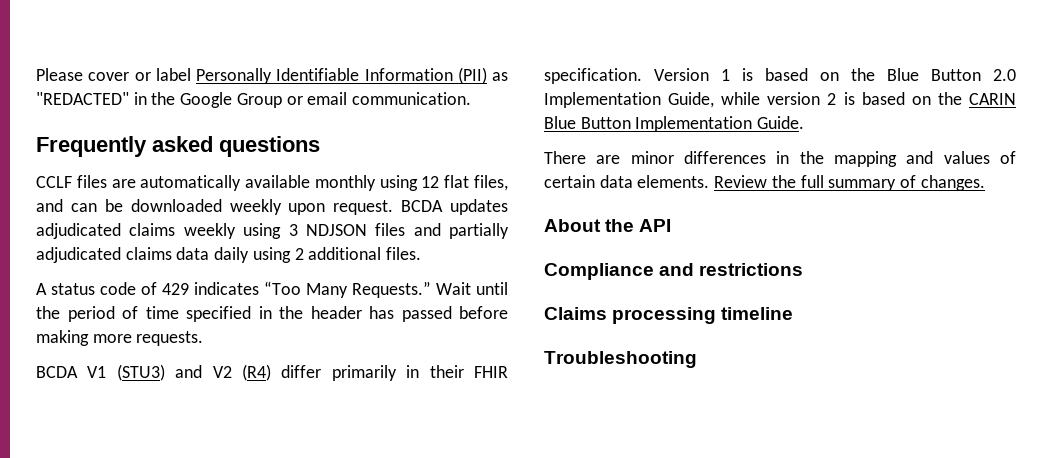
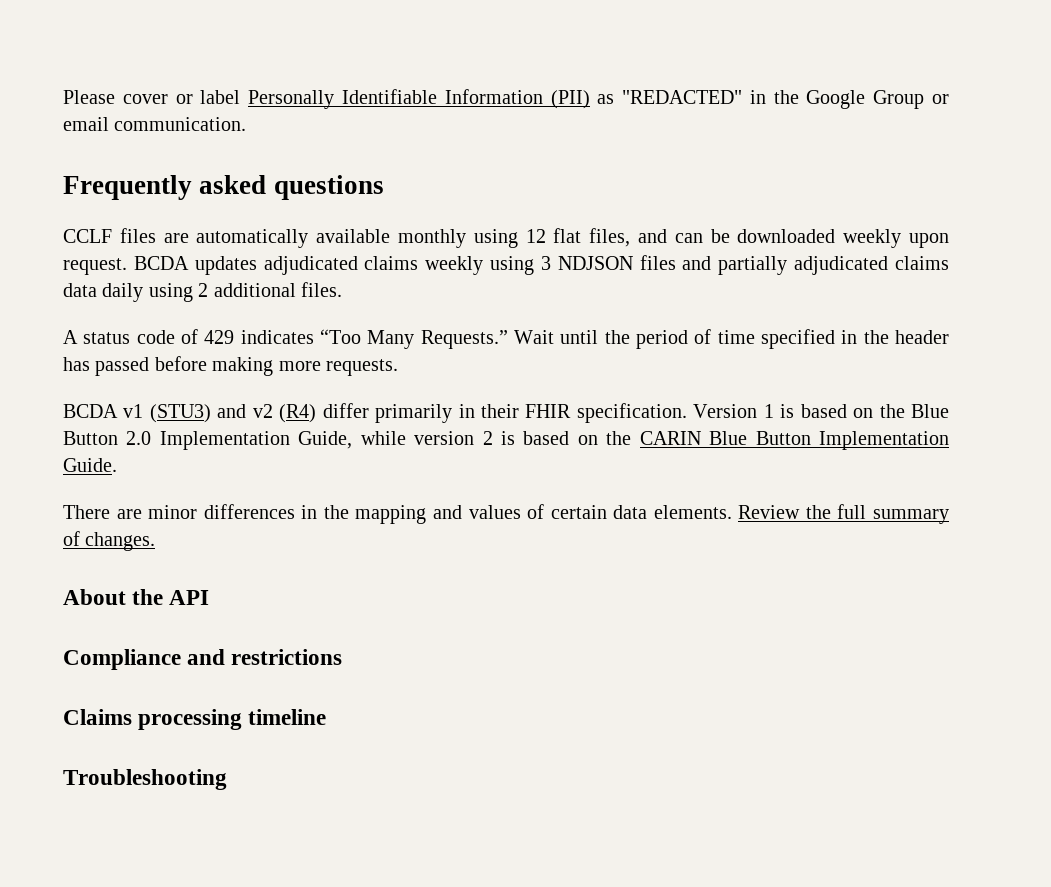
[87,366,107,378] V1 -> [123,404,144,418] v1
[212,366,232,378] V2 -> [252,404,273,418] v2

